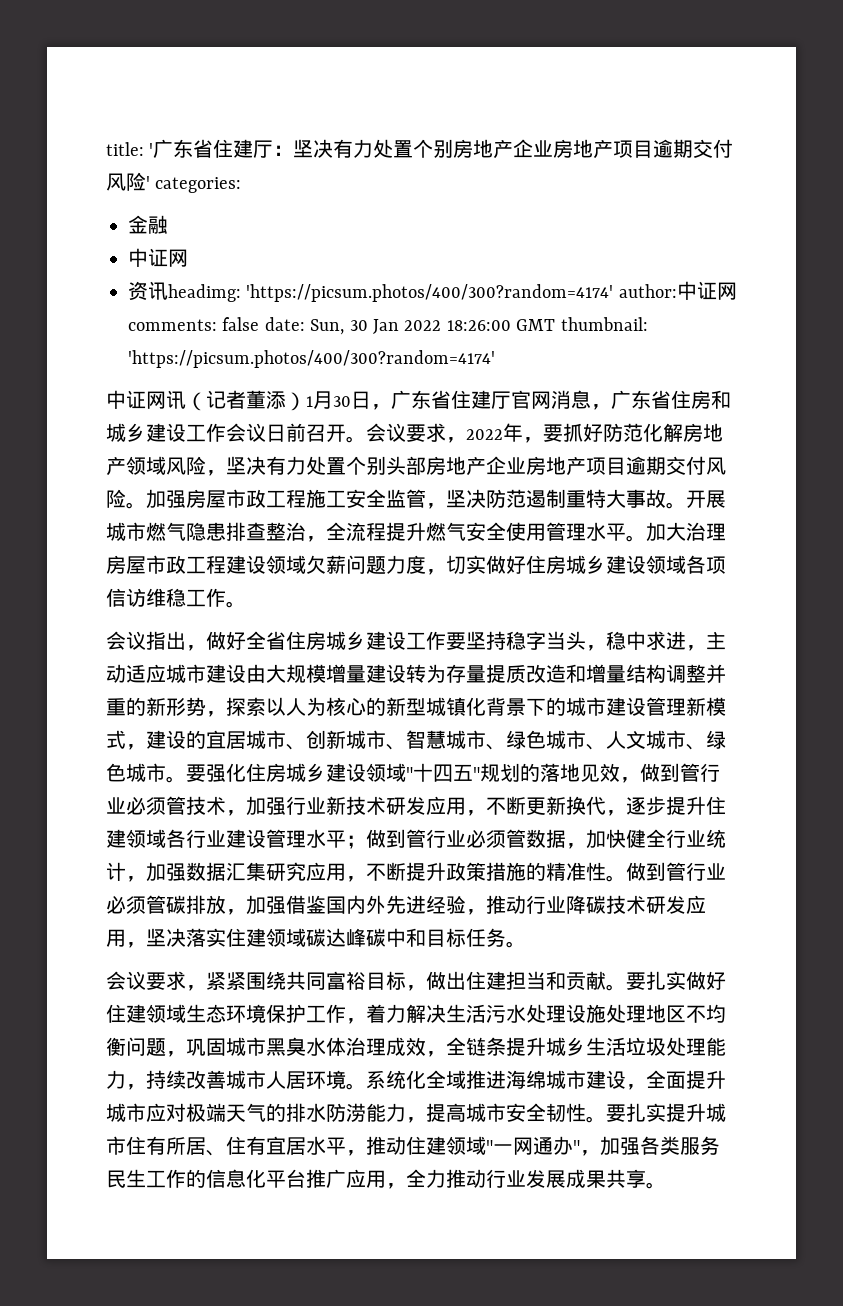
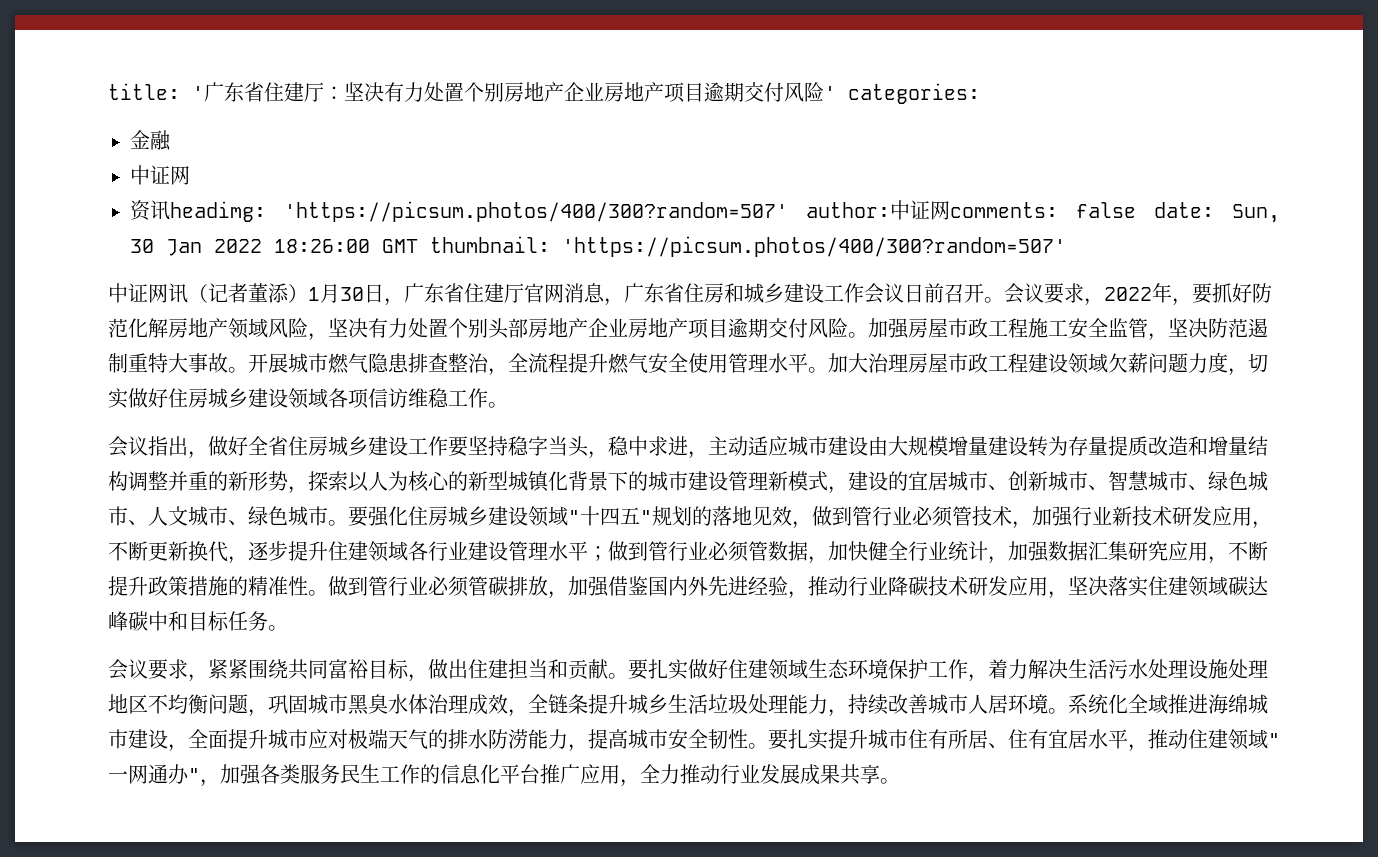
[246,284,614,302] 'https://picsum.photos/400/300?random=4174' -> [284,201,788,222] 'https://picsum.photos/400/300?random=507'
[128,350,495,368] 'https://picsum.photos/400/300?random=4174' -> [562,236,1066,257] 'https://picsum.photos/400/300?random=507'

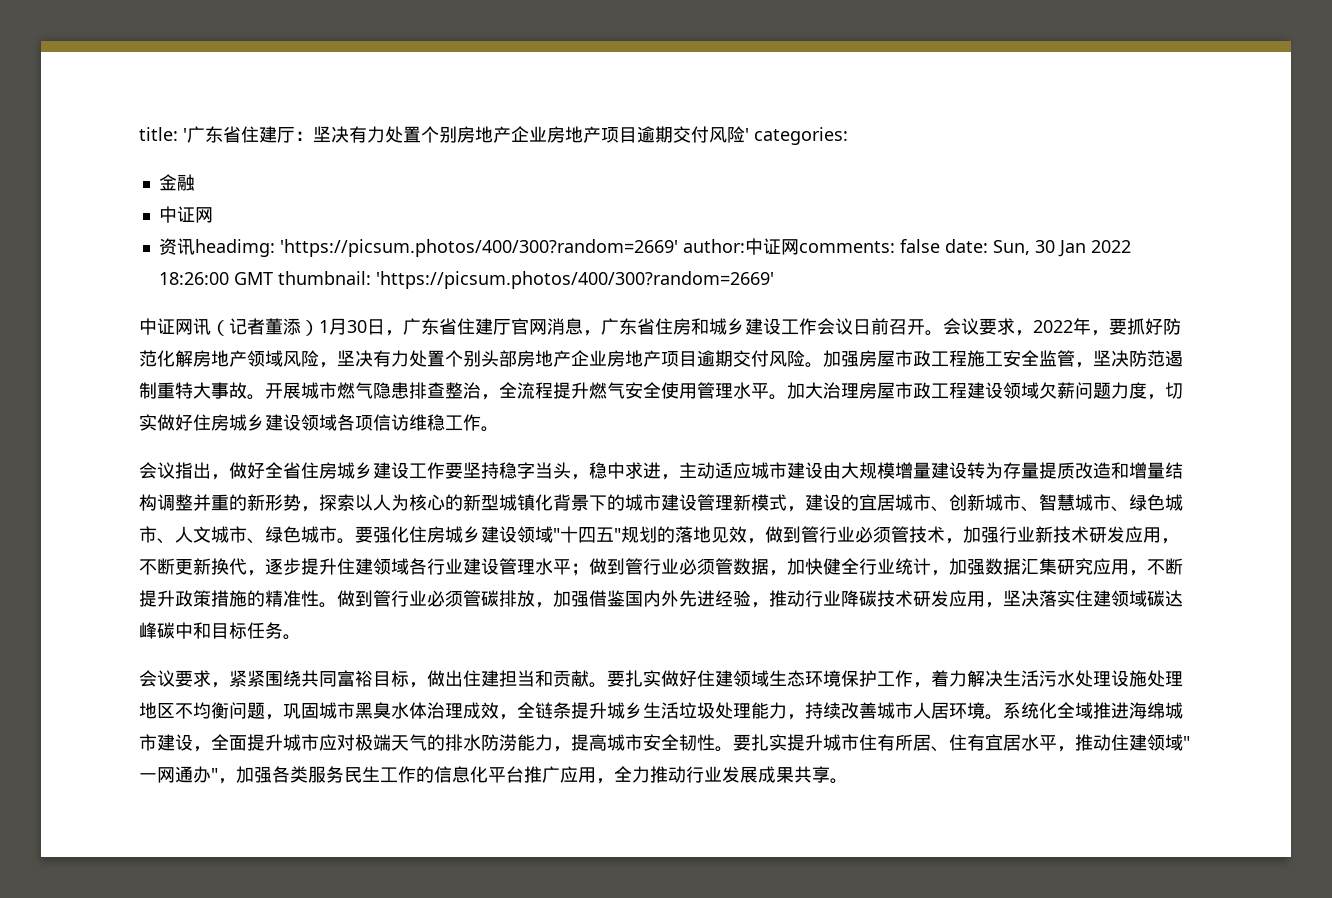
[284,201,788,222] 'https://picsum.photos/400/300?random=507' -> [279,239,678,257] 'https://picsum.photos/400/300?random=2669'
[562,236,1066,257] 'https://picsum.photos/400/300?random=507' -> [375,271,774,289] 'https://picsum.photos/400/300?random=2669'

